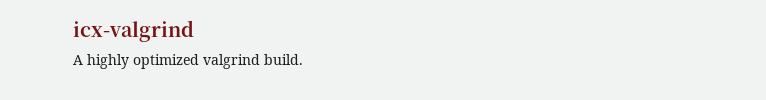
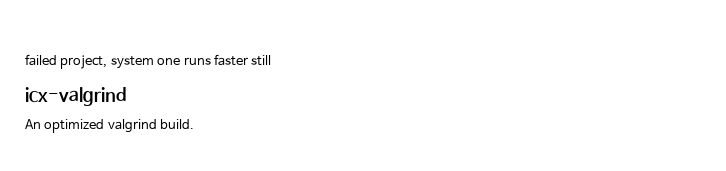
(73, 31) none -> [25,54,272,69] failed project, system one runs faster still //
[73,54,129,69] A highly -> [25,119,41,129] An

